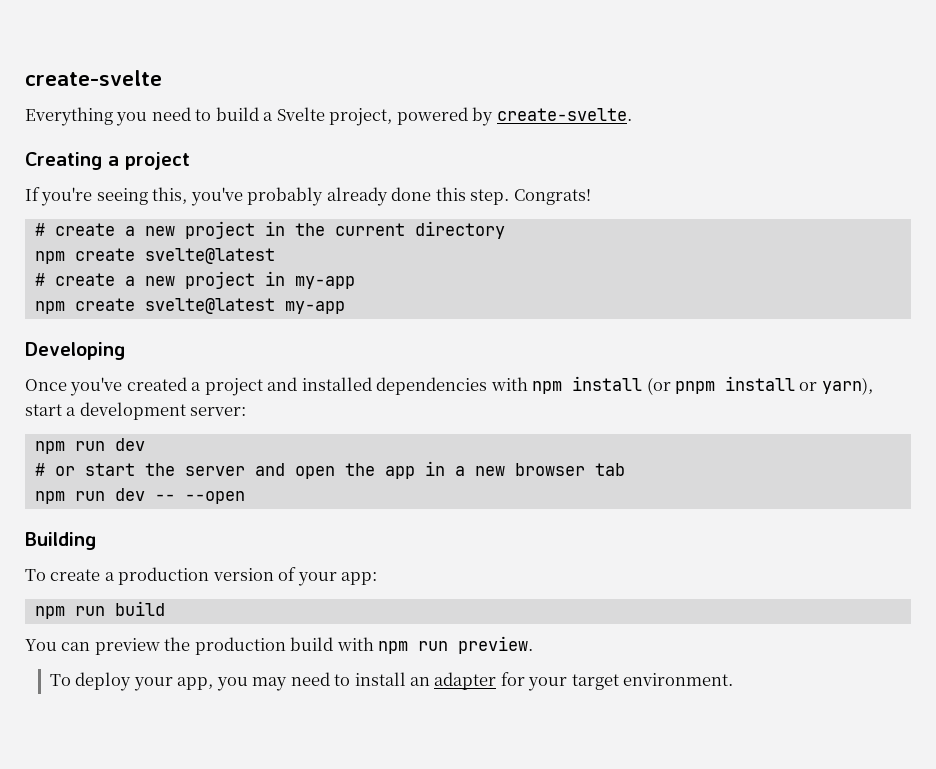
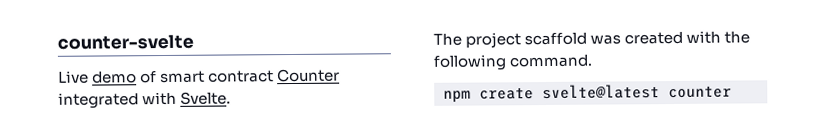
[25,70,162,86] [25,107,632,126] [25,152,190,170] [25,187,591,206] [34,221,505,239] [34,248,275,264] [34,271,355,289] [34,298,345,314] [25,342,125,360] [25,376,873,396] [25,402,247,420] [34,438,145,454] [34,461,625,479] [34,488,245,504] [25,532,96,550] [25,567,378,586] [34,601,165,619] [25,636,534,655] [49,672,734,691] create-svelte // Everything you need to build a Svelte project, powered by create-svelte. // Creating a project // If you're seeing this, you've probably already done this step. Congrats! // # create a new project in the current directory // npm create svelte@latest // # create a new project in my-app // npm create svelte@latest my-app // Developing // Once you've created a project and installed dependencies with npm install (or pnpm install or yarn), start a development server: // npm run dev // # or start the server and open the app in a new browser tab // npm run dev -- --open // Building // To create a production version of your app: // npm run build // You can preview the production build with npm run preview. // To deploy your app, you may need to install an adapter for your target environment. -> [57,34,194,50] [58,68,341,84] [58,91,232,109] [433,30,751,49] [433,54,594,71] [443,84,732,103] counter-svelte // Live demo of smart contract Counter integrated with Svelte. // The project scaffold was created with the following command. // npm create svelte@latest counter

